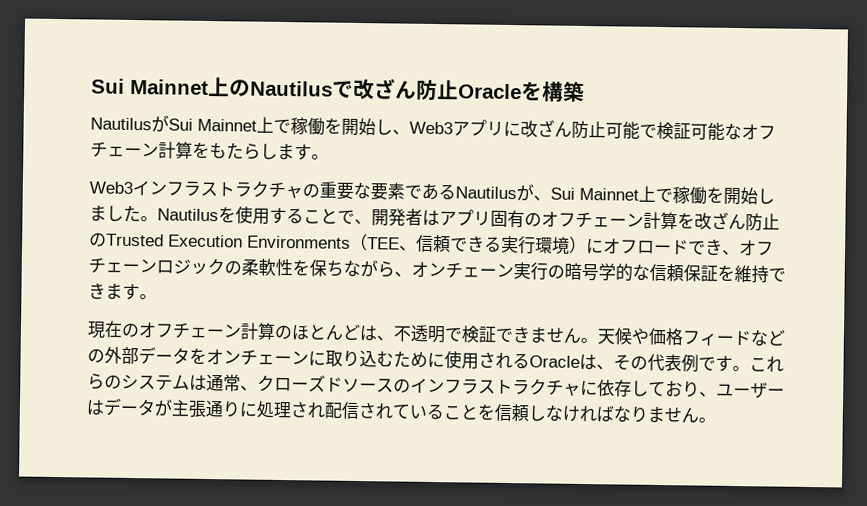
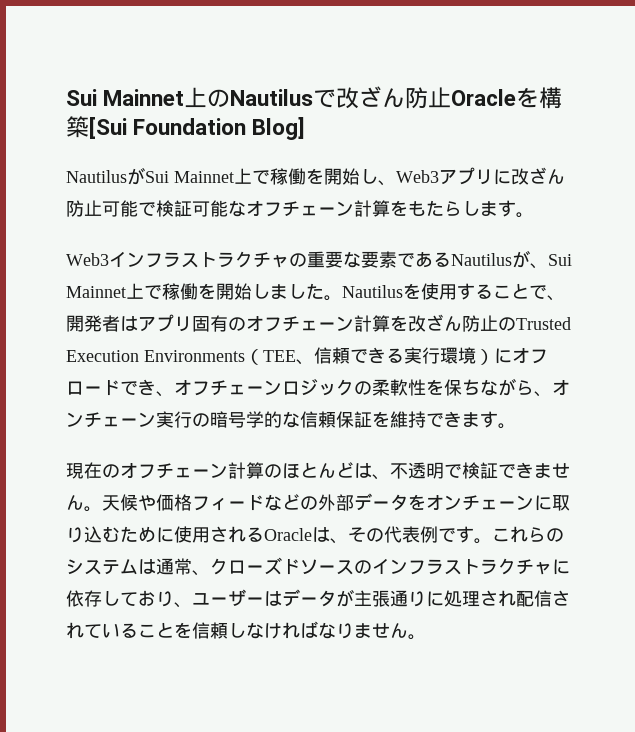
(585, 91) none -> [89,117,306,140] [Sui Foundation Blog]

